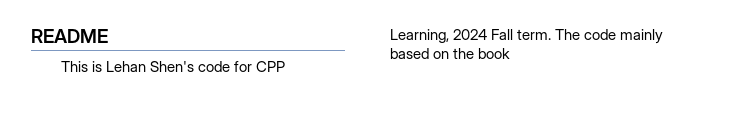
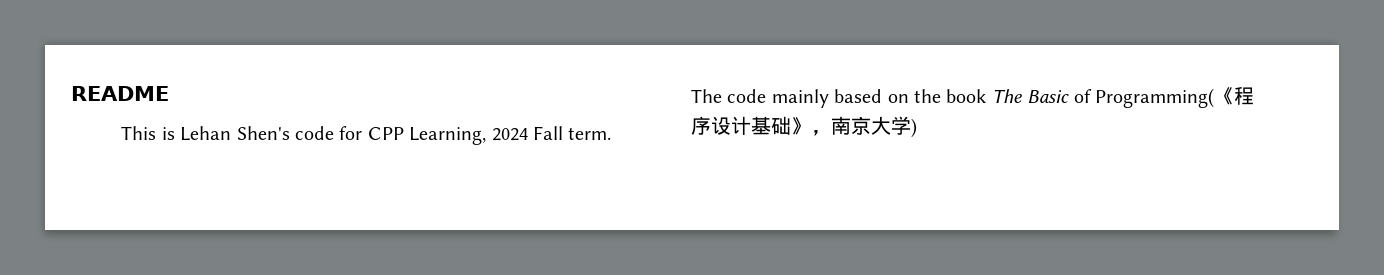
(511, 53) none -> [991,86,1254,108] [691,116,917,138] The Basic of Programming(《程序设计基础》，南京大学)

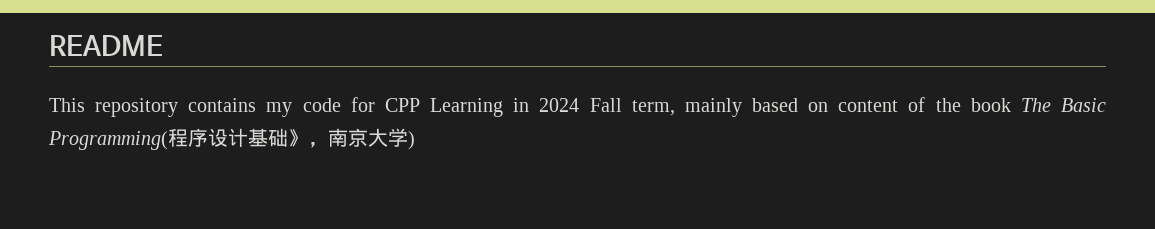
[161,126,612,145] [691,89,767,103] is Lehan Shen's code for CPP Learning, 2024 Fall term. The code -> [95,97,675,117] repository contains my code for CPP Learning in 2024 Fall term,
(909, 98) none -> [838,97,926,112] content of
[1073,87,1234,108] of Programming(《 -> [48,131,168,150] Programming(

